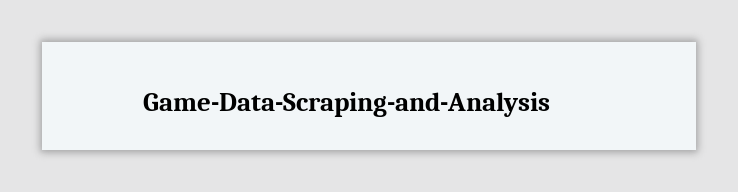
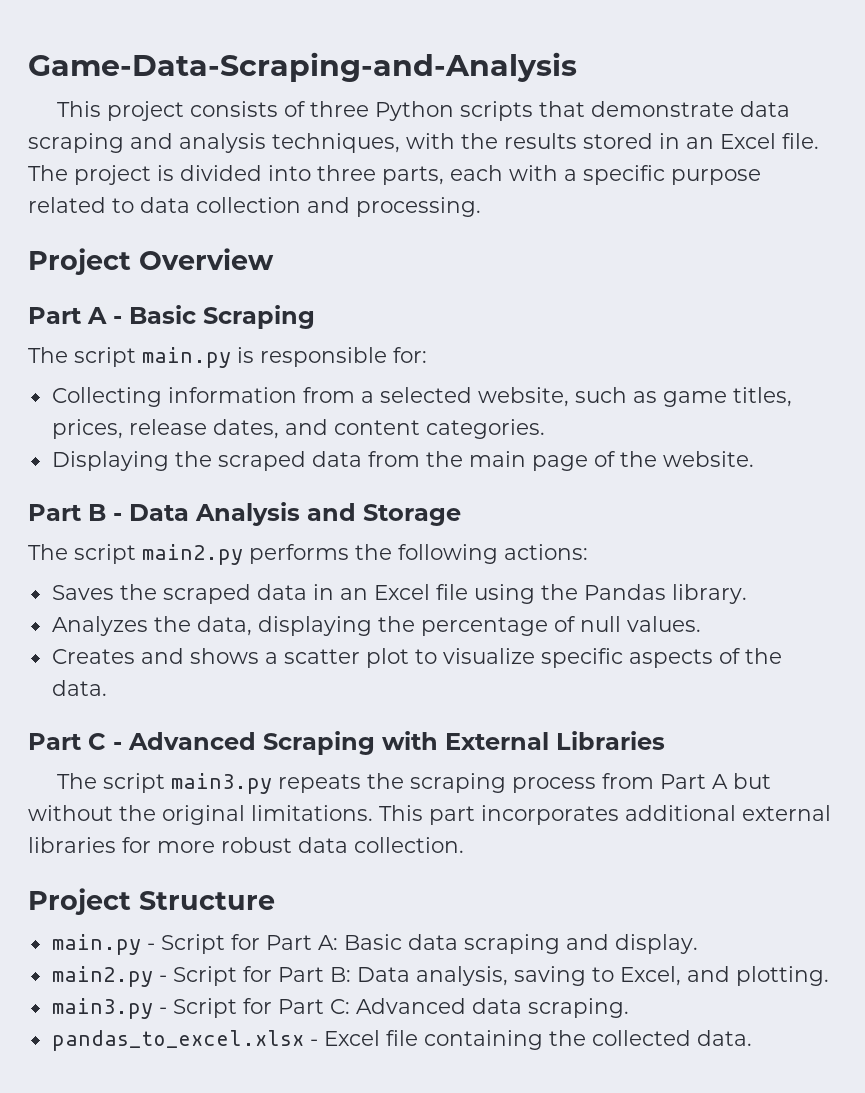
(550, 104) none -> [56,101,790,121] [28,133,819,153] [28,165,761,185] [28,197,481,217] [28,248,274,275] [28,305,315,329] [28,347,427,368] [51,387,792,407] [51,419,545,439] [51,451,754,471] [28,502,461,526] [28,544,588,565] [51,584,747,604] [51,616,701,636] [51,648,782,668] [51,680,107,696] [28,731,665,755] [56,773,771,794] [28,805,831,825] [28,837,464,853] [28,888,275,915] [51,934,698,955] [51,966,829,987] [51,998,629,1019] [51,1030,752,1051] // This project consists of three Python scripts that demonstrate data scraping and analysis techniques, with the results stored in an Excel file. The project is divided into three parts, each with a specific purpose related to data collection and processing. // Project Overview // Part A - Basic Scraping // The script main.py is responsible for: // Collecting information from a selected website, such as game titles, prices, release dates, and content categories. // Displaying the scraped data from the main page of the website. // Part B - Data Analysis and Storage // The script main2.py performs the following actions: // Saves the scraped data in an Excel file using the Pandas library. // Analyzes the data, displaying the percentage of null values. // Creates and shows a scatter plot to visualize specific aspects of the data. // Part C - Advanced Scraping with External Libraries // The script main3.py repeats the scraping process from Part A but without the original limitations. This part incorporates additional external libraries for more robust data collection. // Project Structure // main.py - Script for Part A: Basic data scraping and display. // main2.py - Script for Part B: Data analysis, saving to Excel, and plotting. // main3.py - Script for Part C: Advanced data scraping. // pandas_to_excel.xlsx - Excel file containing the collected data.

